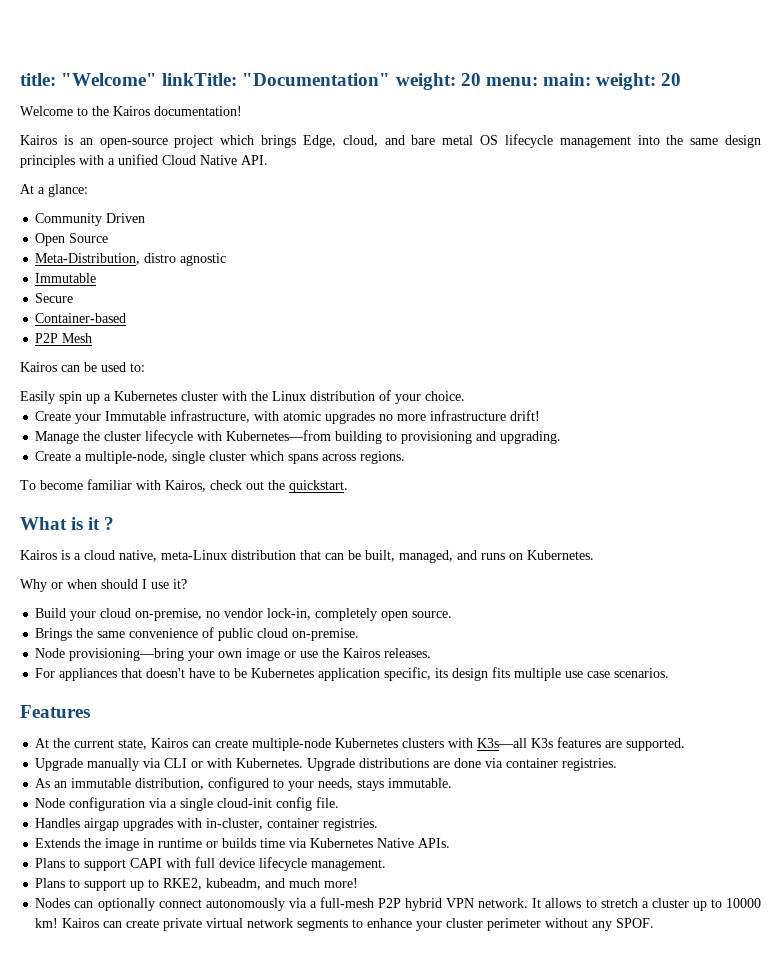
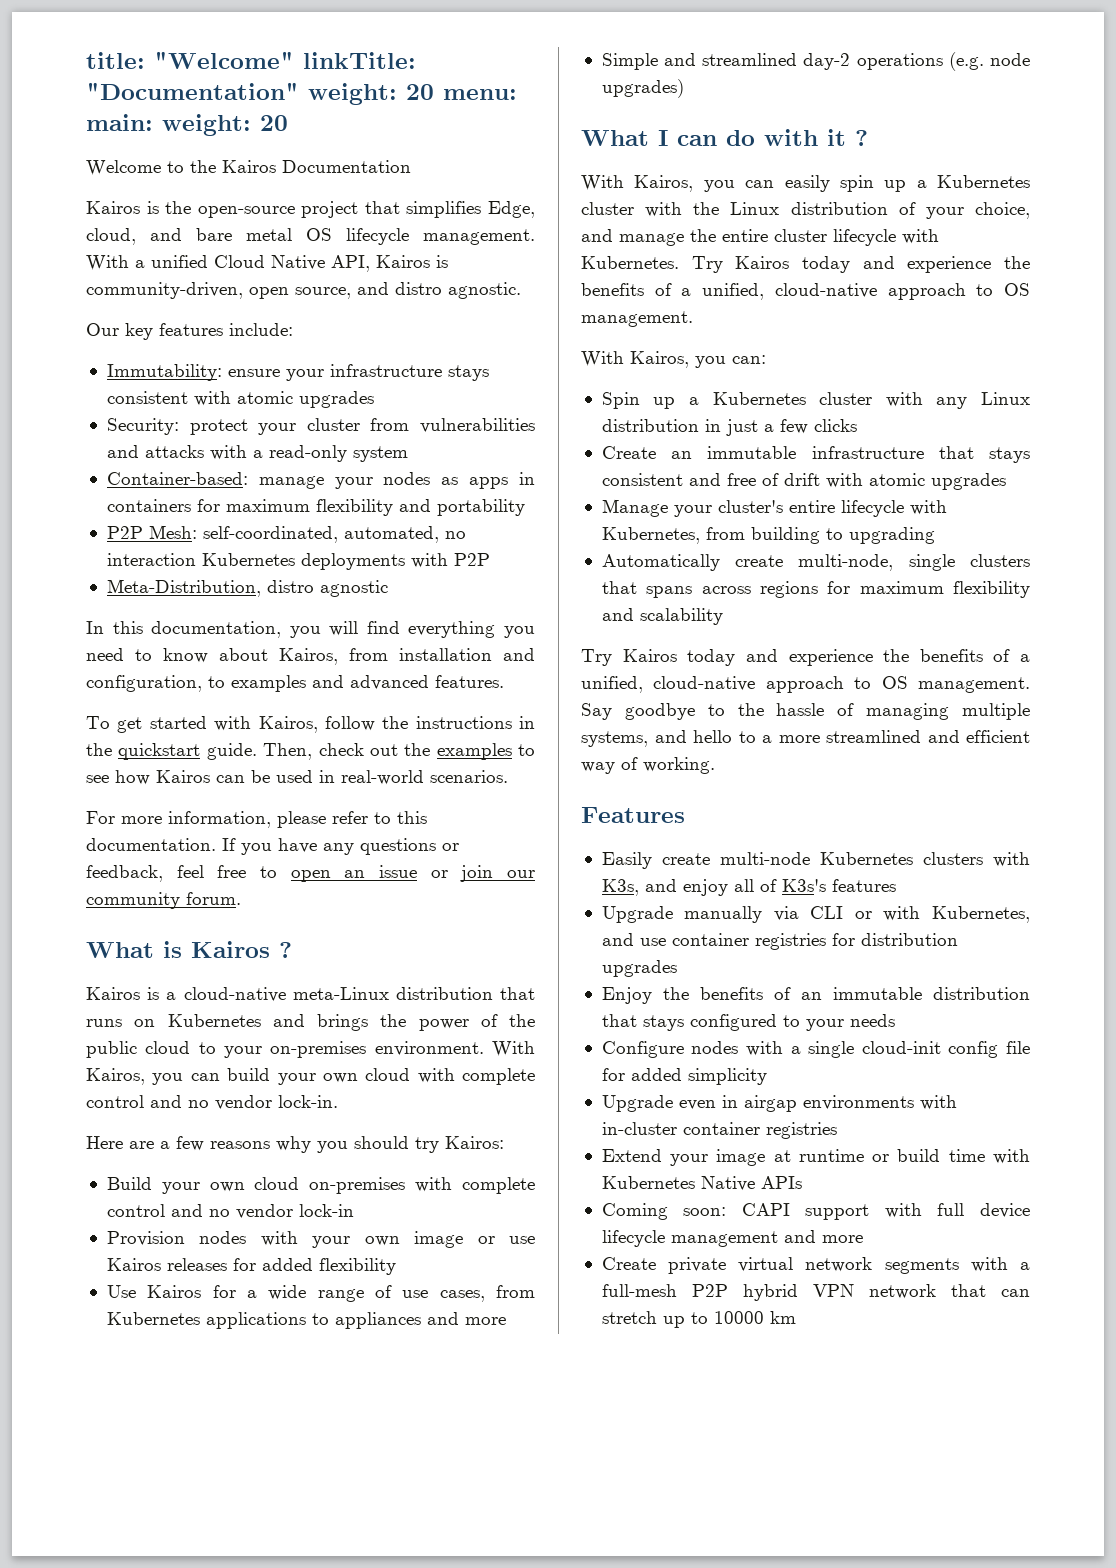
[154,106,242,116] [20,135,93,145] documentation! // Kairos is an -> [282,160,411,173] [86,201,192,214] Documentation // Kairos is the
[220,135,296,148] which brings -> [364,201,482,218] that simplifies
[559,135,762,148] [20,154,268,168] [20,184,88,197] [35,213,146,226] [35,233,109,246] [35,253,227,266] [35,273,97,283] [35,293,74,303] [35,313,127,323] [35,333,93,343] [20,362,145,372] [20,391,55,404] management into the same design principles with a unified Cloud Native API. // At a glance: // Community Driven // Open Source // Meta-Distribution, distro agnostic // Immutable // Secure // Container-based // P2P Mesh // Kairos can be used to: // Easily -> [423,229,535,245] [86,255,448,272] [86,282,521,299] [86,323,293,340] [106,364,489,381] [106,391,374,408] [106,418,535,435] [106,445,408,462] [106,472,536,489] [106,499,525,516] [106,525,466,543] [106,553,490,570] [106,579,388,597] [86,621,535,638] [86,648,535,665] [86,675,504,692] [86,716,535,733] [86,743,535,760] [86,770,508,785] [86,811,427,828] [86,838,459,855] [86,865,535,882] [86,892,241,909] [86,941,292,958] [86,987,535,1002] [86,1014,535,1031] [86,1041,535,1058] [86,1068,535,1085] [86,1095,338,1110] [86,1136,504,1153] [106,1177,535,1194] [106,1204,354,1219] [106,1231,535,1248] [106,1258,396,1275] [106,1285,535,1302] [106,1312,506,1329] [601,52,1030,71] [601,79,684,98] [581,129,868,146] [581,175,830,192] management. With a unified Cloud Native API, Kairos is community-driven, open source, and distro agnostic. // Our key features include: // Immutability: ensure your infrastructure stays consistent with atomic upgrades // Security: protect your cluster from vulnerabilities and attacks with a read-only system // Container-based: manage your nodes as apps in containers for maximum flexibility and portability // P2P Mesh: self-coordinated, automated, no interaction Kubernetes deployments with P2P // Meta-Distribution, distro agnostic // In this documentation, you will find everything you need to know about Kairos, from installation and configuration, to examples and advanced features. // To get started with Kairos, follow the instructions in the quickstart guide. Then, check out the examples to see how Kairos can be used in real-world scenarios. // For more information, please refer to this documentation. If you have any questions or feedback, feel free to open an issue or join our community forum. // What is Kairos ? // Kairos is a cloud-native meta-Linux distribution that runs on Kubernetes and brings the power of the public cloud to your on-premises environment. With Kairos, you can build your own cloud with complete control and no vendor lock-in. // Here are a few reasons why you should try Kairos: // Build your own cloud on-premises with complete control and no vendor lock-in // Provision nodes with your own image or use Kairos releases for added flexibility // Use Kairos for a wide range of use cases, from Kubernetes applications to appliances and more // Simple and streamlined day-2 operations (e.g. node upgrades) // What I can do with it ? // With Kairos, you can easily
[425,391,465,401] [35,410,541,424] [35,430,562,444] [35,451,406,464] [20,479,348,493] [20,517,115,530] [20,550,594,563] [20,579,187,592] [35,608,453,621] [35,627,360,641] [35,648,432,661] [35,667,670,681] [20,705,90,718] [35,737,686,751] choice. // Create your Immutable infrastructure, with atomic upgrades no more infrastructure drift! // Manage the cluster lifecycle with Kubernetes—from building to provisioning and upgrading. // Create a multiple-node, single cluster which spans across regions. // To become familiar with Kairos, check out the quickstart. // What is it ? // Kairos is a cloud native, meta-Linux distribution that can be built, managed, and runs on Kubernetes. // Why or when should I use it? // Build your cloud on-premise, no vendor lock-in, completely open source. // Brings the same convenience of public cloud on-premise. // Node provisioning—bring your own image or use the Kairos releases. // For appliances that doesn't have to be Kubernetes application specific, its design fits multiple use case scenarios. // Features // At the current state, Kairos can create multiple-node Kubernetes clusters with K3s—all K3s features are supported. -> [975,202,1030,219] [581,229,939,246] [581,256,1030,273] [581,283,1030,300] [581,311,693,327] [581,351,766,368] [601,392,1030,409] [601,419,857,436] [601,446,1030,463] [601,473,1006,490] [601,499,947,517] [601,527,935,544] [601,554,1030,571] [601,581,1030,598] [601,608,723,625] [581,649,1030,666] [581,676,1030,693] [581,703,1030,720] [581,730,1030,747] [581,757,715,774] [581,807,685,823] [601,852,1030,869] [601,879,896,896] choice, and manage the entire cluster lifecycle with Kubernetes. Try Kairos today and experience the benefits of a unified, cloud-native approach to OS management. // With Kairos, you can: // Spin up a Kubernetes cluster with any Linux distribution in just a few clicks // Create an immutable infrastructure that stays consistent and free of drift with atomic upgrades // Manage your cluster's entire lifecycle with Kubernetes, from building to upgrading // Automatically create multi-node, single clusters that spans across regions for maximum flexibility and scalability // Try Kairos today and experience the benefits of a unified, cloud-native approach to OS management. Say goodbye to the hassle of managing multiple systems, and hello to a more streamlined and efficient way of working. // Features // Easily create multi-node Kubernetes clusters with K3s, and enjoy all of K3s's features
[236,758,618,771] [35,777,453,791] [35,797,340,811] [35,818,379,831] [35,838,451,851] [35,857,387,871] [35,878,359,891] [35,898,307,911] Kubernetes. Upgrade distributions are done via container registries. // As an immutable distribution, configured to your needs, stays immutable. // Node configuration via a single cloud-init config file. // Handles airgap upgrades with in-cluster, container registries. // Extends the image in runtime or builds time via Kubernetes Native APIs. // Plans to support CAPI with full device lifecycle management. // Plans to support up to RKE2, kubeadm, and much more! // Nodes can optionally connect autonomously via -> [932,906,1030,923] [601,933,958,950] [601,960,677,977] [601,987,1030,1004] [601,1014,895,1031] [601,1041,1030,1058] [601,1068,767,1085] [601,1095,957,1112] [601,1122,837,1139] [601,1149,1030,1166] [601,1176,802,1191] [601,1203,1030,1220] [601,1230,863,1247] [601,1257,1008,1274] Kubernetes, and use container registries for distribution upgrades // Enjoy the benefits of an immutable distribution that stays configured to your needs // Configure nodes with a single cloud-init config file for added simplicity // Upgrade even in airgap environments with in-cluster container registries // Extend your image at runtime or build time with Kubernetes Native APIs // Coming soon: CAPI support with full device lifecycle management and more // Create private virtual network segments with
[478,898,762,911] [35,918,655,931] network. It allows to stretch a cluster up to 10000 km! Kairos can create private virtual network segments to enhance your cluster perimeter without any SPOF. -> [868,1284,1030,1299] [601,1311,796,1328] network that can stretch up to 10000 km

